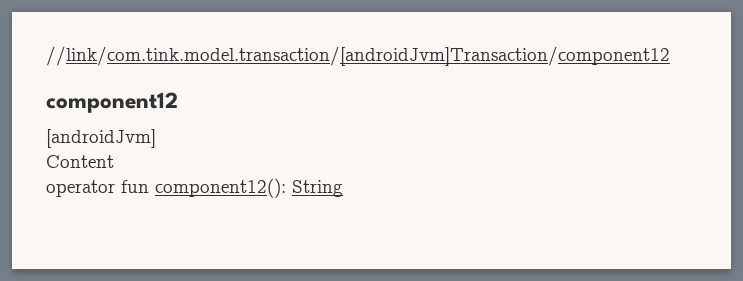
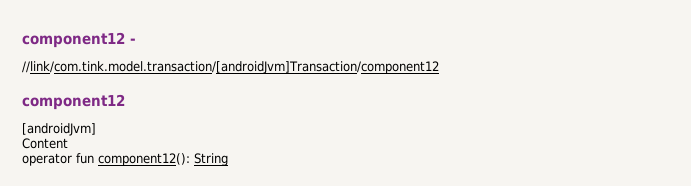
(46, 56) none -> [22,32,136,48] component12 - //

